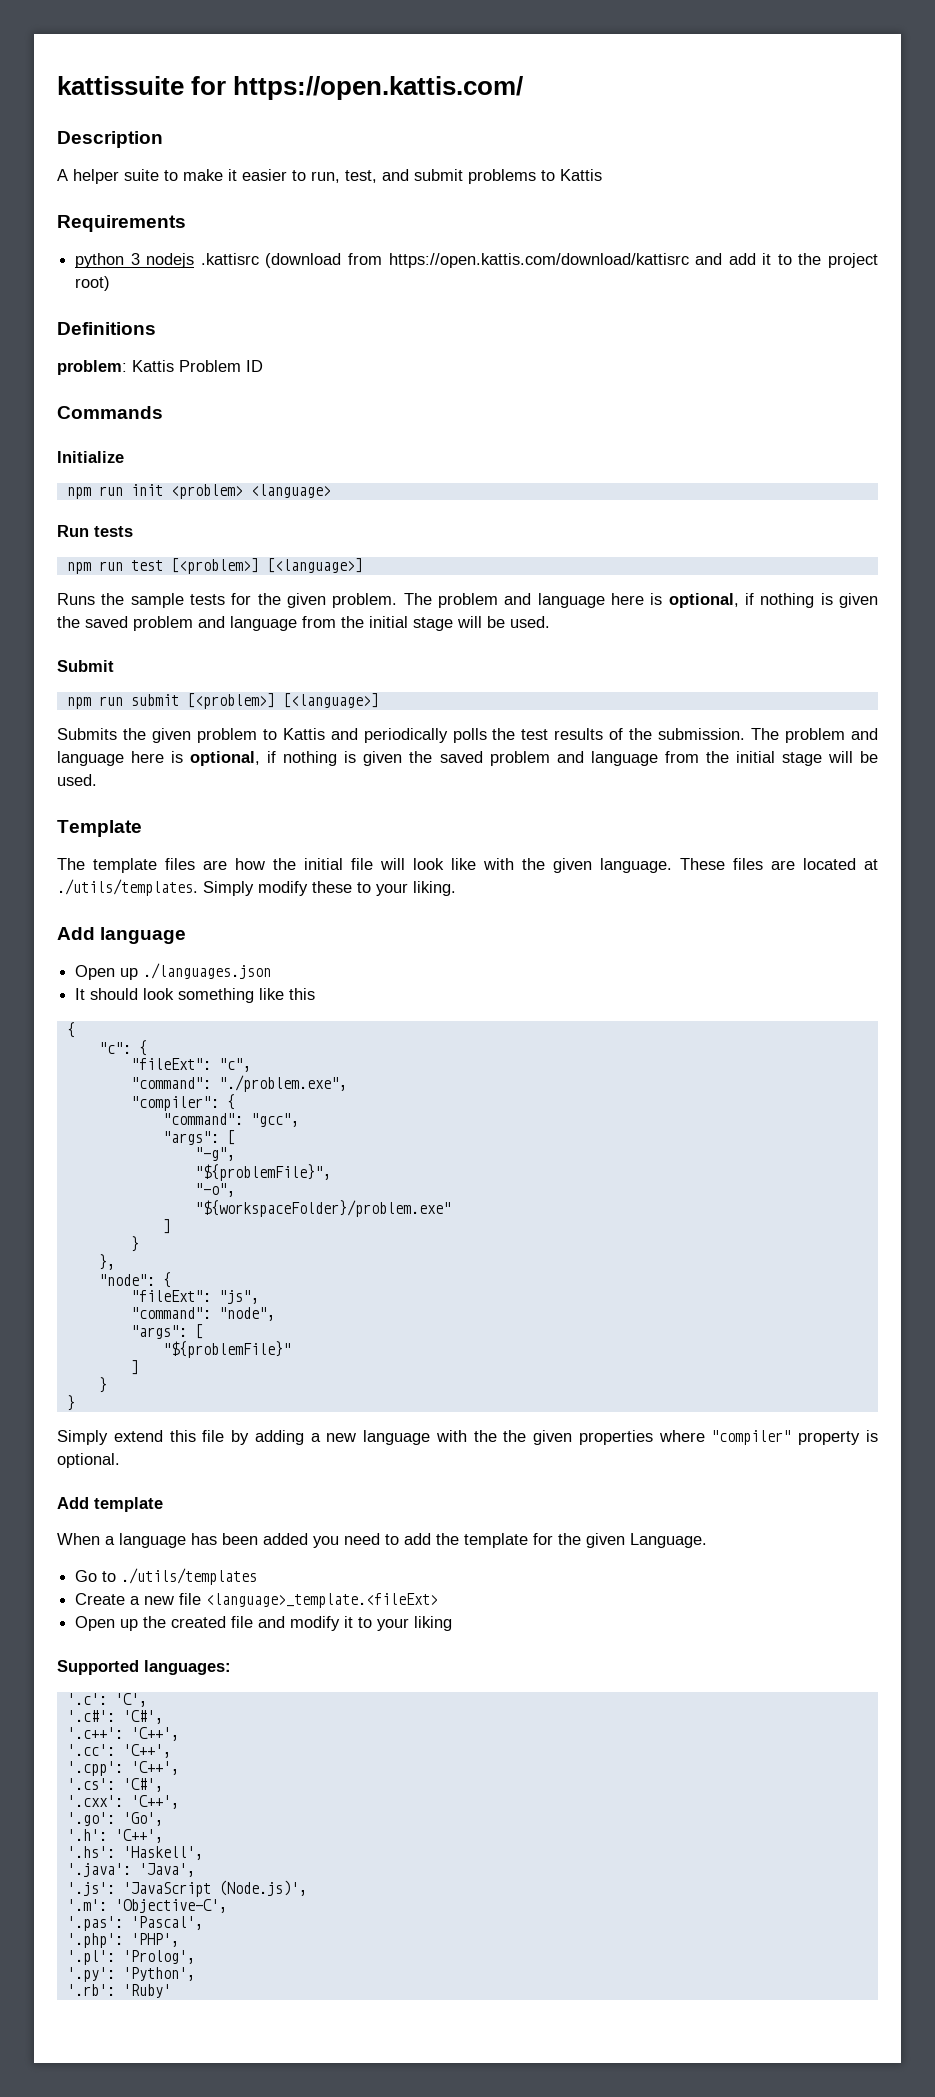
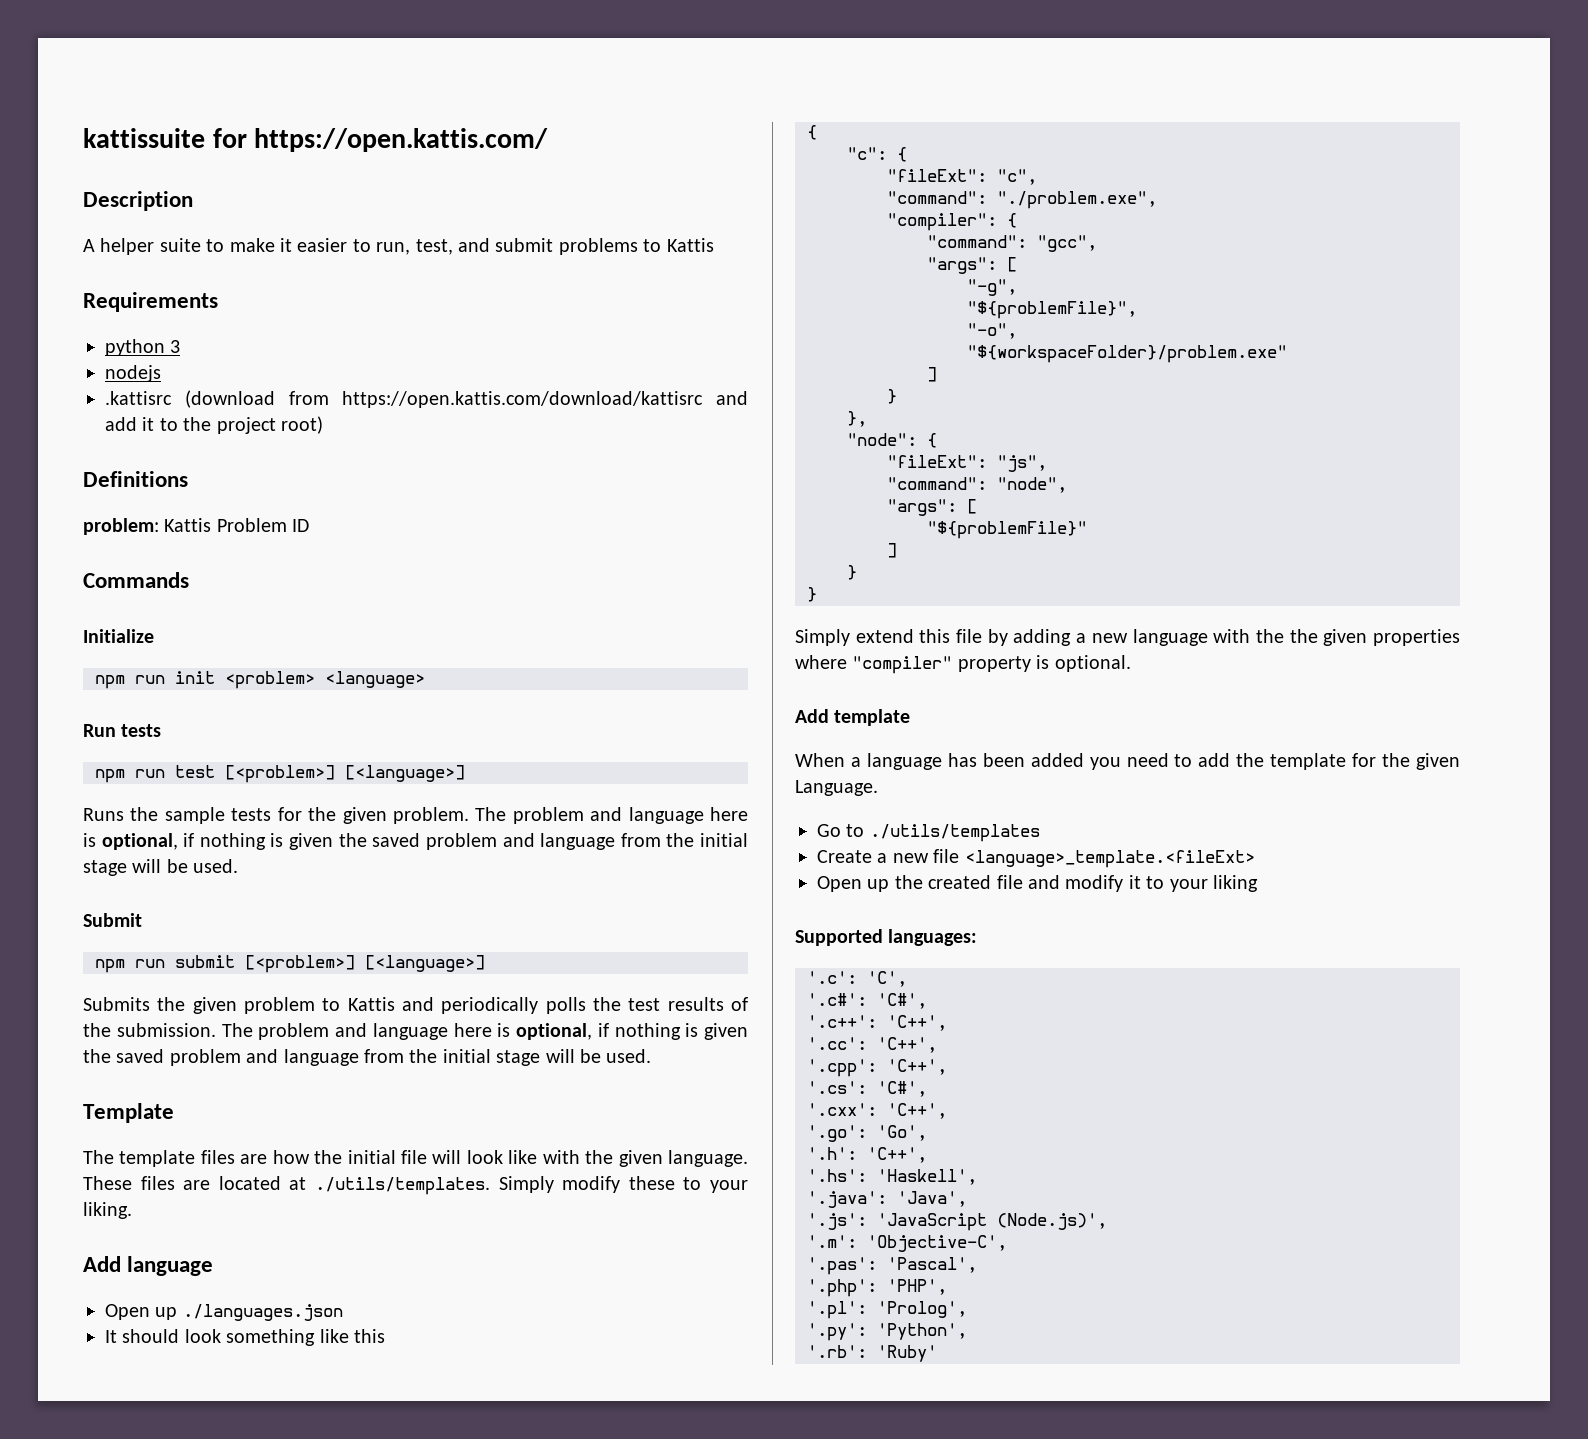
(140, 259) none -> (181, 346) //
(195, 260) none -> (161, 373) //

